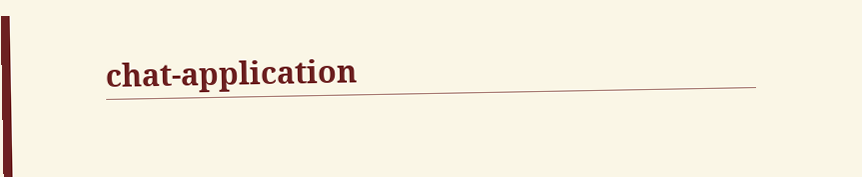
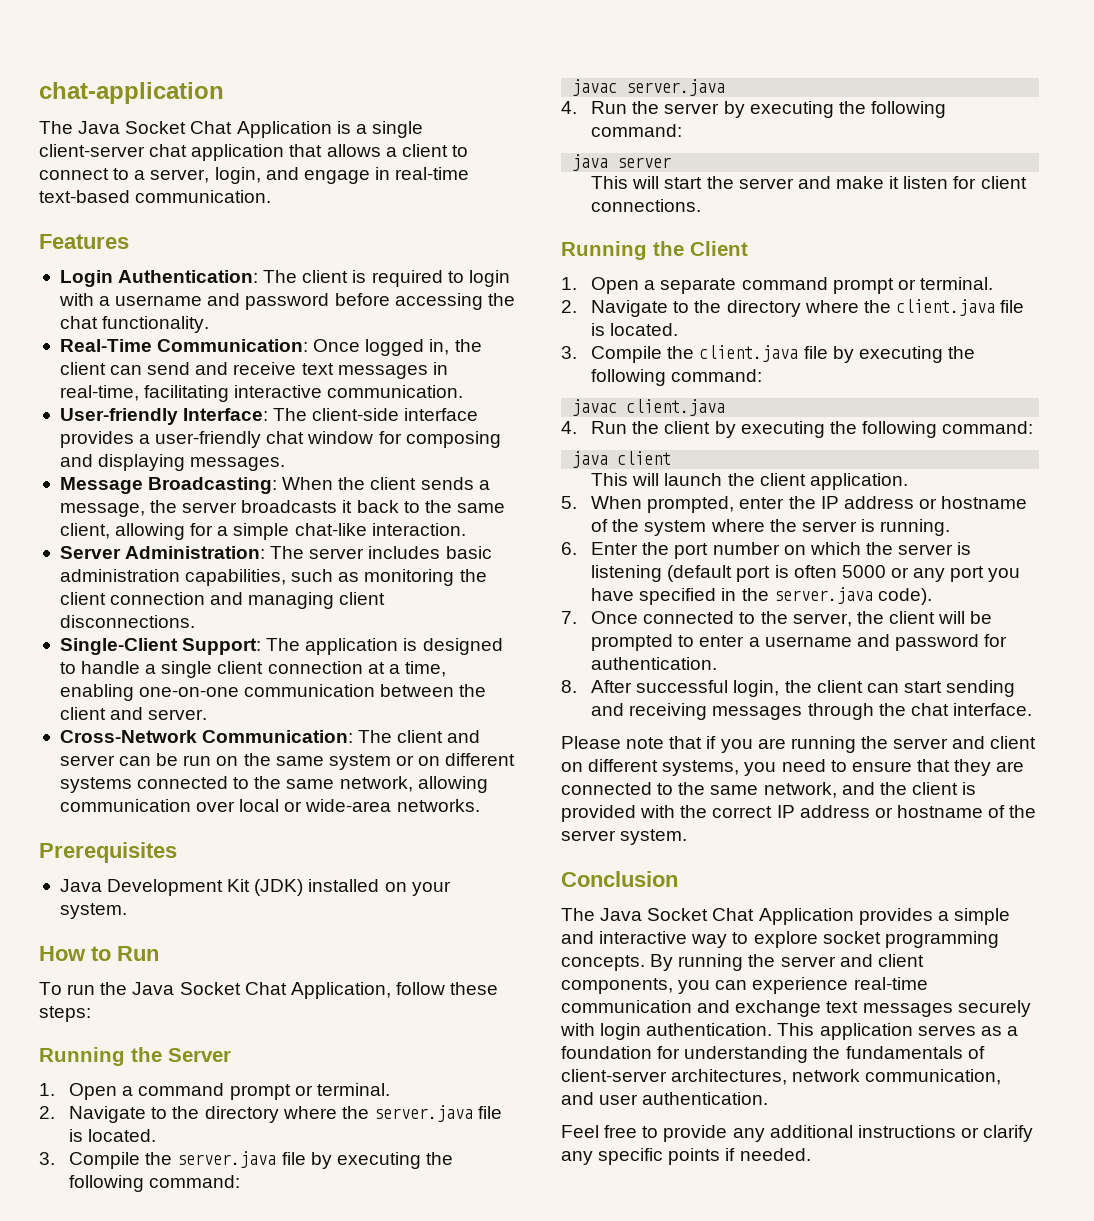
(358, 76) none -> [39,121,423,138] [39,144,468,161] [39,167,470,184] [39,190,272,203] [39,234,129,249] [59,270,510,287] [58,293,515,310] [59,316,210,333] [59,339,482,356] [59,362,448,379] [59,385,464,402] [59,408,479,425] [59,431,501,448] [59,454,286,471] [59,477,490,494] [59,500,505,517] [59,523,466,540] [59,546,492,559] [59,569,487,586] [59,592,386,609] [59,615,195,628] [59,638,503,655] [59,661,446,678] [59,684,487,701] [59,707,208,720] [59,730,481,743] [59,753,516,770] [59,776,488,793] [59,799,480,812] [39,842,177,863] [59,879,451,896] [59,903,127,919] [39,946,159,961] [39,982,499,999] [39,1006,91,1022] [39,1047,231,1066] [39,1083,390,1100] [39,1105,503,1123] [69,1129,157,1142] [39,1151,453,1169] [69,1175,241,1192] [572,79,726,96] [561,101,946,118] [591,124,683,137] [572,154,672,171] [591,176,1027,189] [591,199,702,212] [561,241,748,260] [561,277,993,294] [561,299,1025,317] [591,323,679,336] [561,345,975,363] [591,369,763,386] [572,399,726,416] [561,421,1034,438] [572,451,672,468] [591,473,908,490] [561,496,1028,513] [591,519,951,536] [561,542,972,559] [591,565,1021,582] [591,587,932,605] [561,611,993,627] [591,634,1008,651] [591,657,718,670] [561,680,1016,697] [591,703,1032,720] [561,736,1037,753] [561,759,1025,776] [561,782,977,798] [561,805,1037,822] [561,829,688,845] [561,871,678,887] [561,908,1010,925] [561,931,999,948] [561,954,924,971] [561,977,928,994] [561,1000,1031,1017] [560,1023,1018,1040] [561,1046,985,1063] [561,1069,1002,1085] [561,1092,769,1105] [561,1125,1034,1142] [561,1148,811,1165] // The Java Socket Chat Application is a single client-server chat application that allows a client to connect to a server, login, and engage in real-time text-based communication. // Features // Login Authentication: The client is required to login with a username and password before accessing the chat functionality. // Real-Time Communication: Once logged in, the client can send and receive text messages in real-time, facilitating interactive communication. // User-friendly Interface: The client-side interface provides a user-friendly chat window for composing and displaying messages. // Message Broadcasting: When the client sends a message, the server broadcasts it back to the same client, allowing for a simple chat-like interaction. // Server Administration: The server includes basic administration capabilities, such as monitoring the client connection and managing client disconnections. // Single-Client Support: The application is designed to handle a single client connection at a time, enabling one-on-one communication between the client and server. // Cross-Network Communication: The client and server can be run on the same system or on different systems connected to the same network, allowing communication over local or wide-area networks. // Prerequisites // Java Development Kit (JDK) installed on your system. // How to Run // To run the Java Socket Chat Application, follow these steps: // Running the Server // 1. Open a command prompt or terminal. // 2. Navigate to the directory where the server.java file is located. // 3. Compile the server.java file by executing the following command: // javac server.java // 4. Run the server by executing the following command: // java server // This will start the server and make it listen for client connections. // Running the Client // 1. Open a separate command prompt or terminal. // 2. Navigate to the directory where the client.java file is located. // 3. Compile the client.java file by executing the following command: // javac client.java // 4. Run the client by executing the following command: // java client // This will launch the client application. // 5. When prompted, enter the IP address or hostname of the system where the server is running. // 6. Enter the port number on which the server is listening (default port is often 5000 or any port you have specified in the server.java code). // 7. Once connected to the server, the client will be prompted to enter a username and password for authentication. // 8. After successful login, the client can start sending and receiving messages through the chat interface. // Please note that if you are running the server and client on different systems, you need to ensure that they are connected to the same network, and the client is provided with the correct IP address or hostname of the server system. // Conclusion // The Java Socket Chat Application provides a simple and interactive way to explore socket programming concepts. By running the server and client components, you can experience real-time communication and exchange text messages securely with login authentication. This application serves as a foundation for understanding the fundamentals of client-server architectures, network communication, and user authentication. // Feel free to provide any additional instructions or clarify any specific points if needed.

